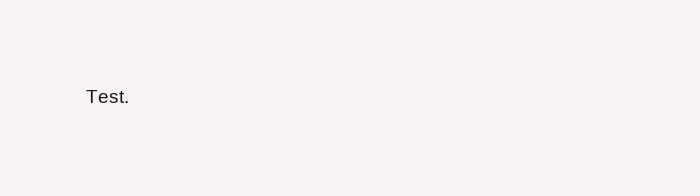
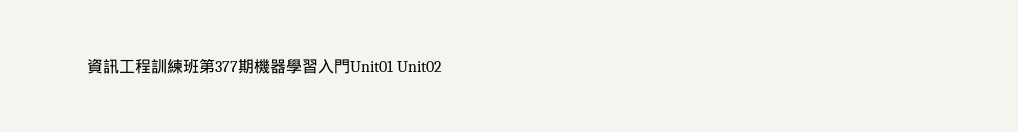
[86,90,129,103] Test. -> [87,58,443,74] 資訊工程訓練班第377期機器學習入門Unit01 Unit02

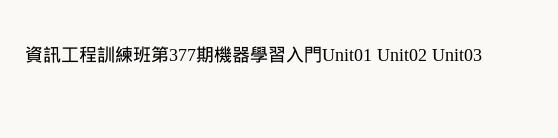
(443, 66) none -> [432,49,482,61] Unit03

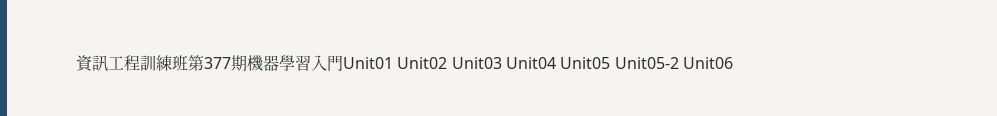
(482, 55) none -> [505,57,733,69] Unit04 Unit05 Unit05-2 Unit06

